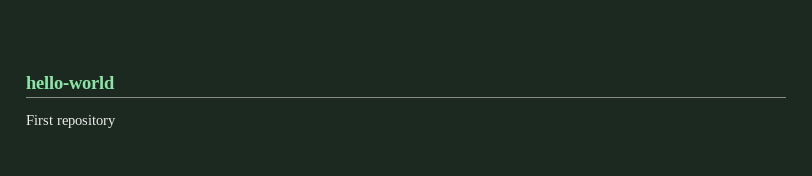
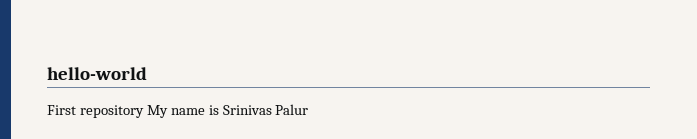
(116, 121) none -> [146,104,309,118] My name is Srinivas Palur

